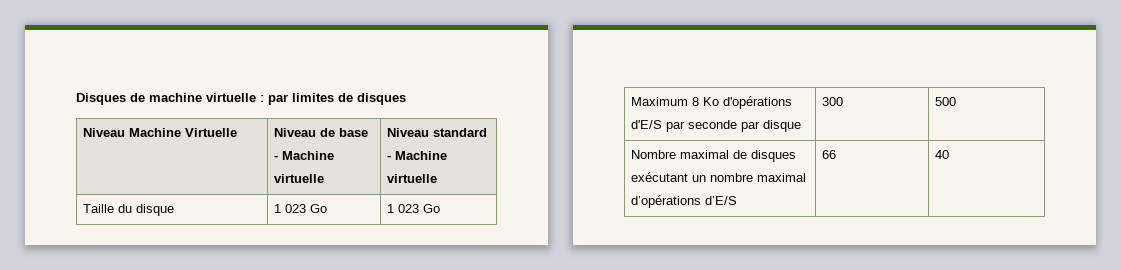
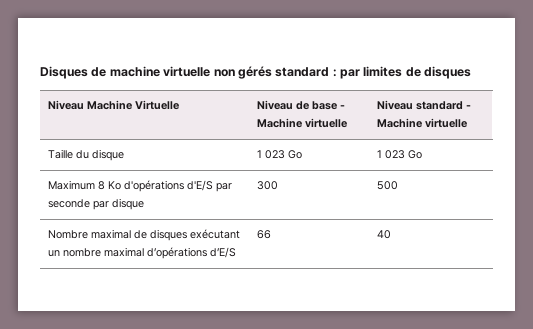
(256, 97) none -> [213,66,330,79] non gérés standard

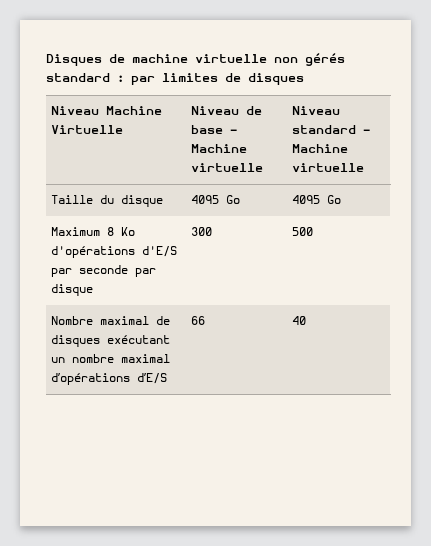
[257,150,286,159] 1 023 -> [191,195,220,204] 4095
[377,150,406,159] 1 023 -> [292,195,321,204] 4095

